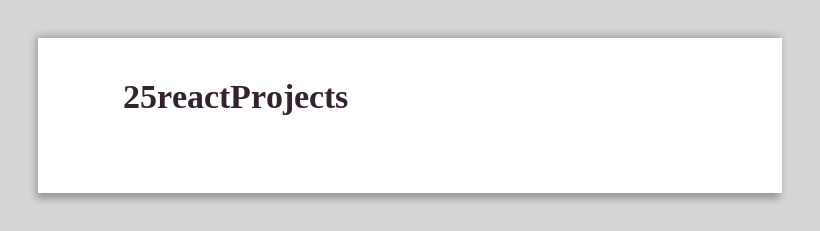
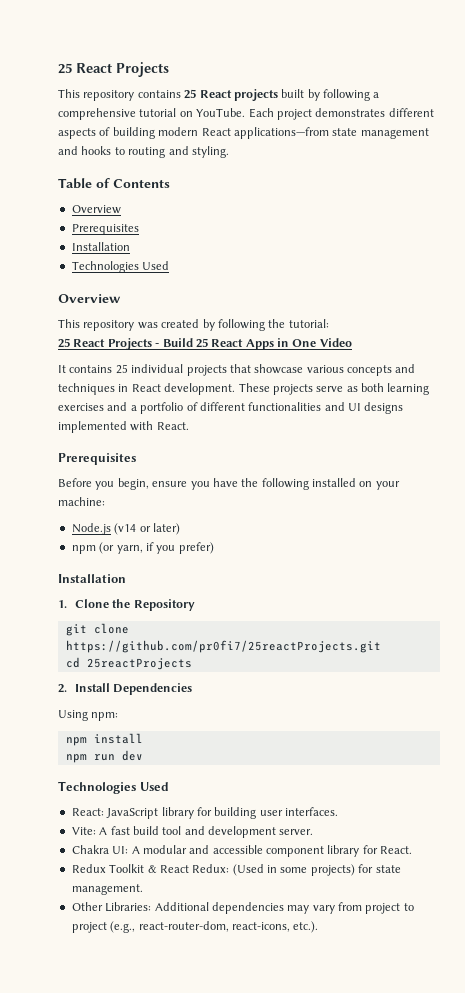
[123,84,348,115] 25reactProjects -> [58,62,169,77] [58,89,380,101] [58,108,434,120] [58,127,429,139] [58,146,229,158] [58,178,170,189] [71,205,121,214] [71,224,139,235] [71,242,130,251] [71,261,170,273] [58,294,121,303] [58,319,329,331] [58,338,352,350] [58,364,416,376] [58,383,430,395] [58,402,404,414] [58,421,189,433] [58,453,136,465] [58,478,400,490] [58,497,105,506] [71,523,180,535] [71,542,214,554] [58,574,126,583] [58,599,195,611] [65,623,129,636] [65,640,381,653] [65,657,192,670] [58,683,193,695] [58,710,119,721] [65,733,143,746] [65,750,143,763] [58,781,169,794] [71,807,338,819] [71,826,314,838] [71,845,413,857] [71,864,401,876] [71,884,143,895] [71,902,414,914] [71,921,319,933] 25 React Projects // This repository contains 25 React projects built by following a comprehensive tutorial on YouTube. Each project demonstrates different aspects of building modern React applications—from state management and hooks to routing and styling. // Table of Contents // Overview // Prerequisites // Installation // Technologies Used // Overview // This repository was created by following the tutorial: // 25 React Projects - Build 25 React Apps in One Video // It contains 25 individual projects that showcase various concepts and techniques in React development. These projects serve as both learning exercises and a portfolio of different functionalities and UI designs implemented with React. // Prerequisites // Before you begin, ensure you have the following installed on your machine: // Node.js (v14 or later) // npm (or yarn, if you prefer) // Installation // 1. Clone the Repository // git clone https://github.com/pr0fi7/25reactProjects.git // cd 25reactProjects // 2. Install Dependencies // Using npm: // npm install // npm run dev // Technologies Used // React: JavaScript library for building user interfaces. // Vite: A fast build tool and development server. // Chakra UI: A modular and accessible component library for React. // Redux Toolkit & React Redux: (Used in some projects) for state management. // Other Libraries: Additional dependencies may vary from project to project (e.g., react-router-dom, react-icons, etc.).

